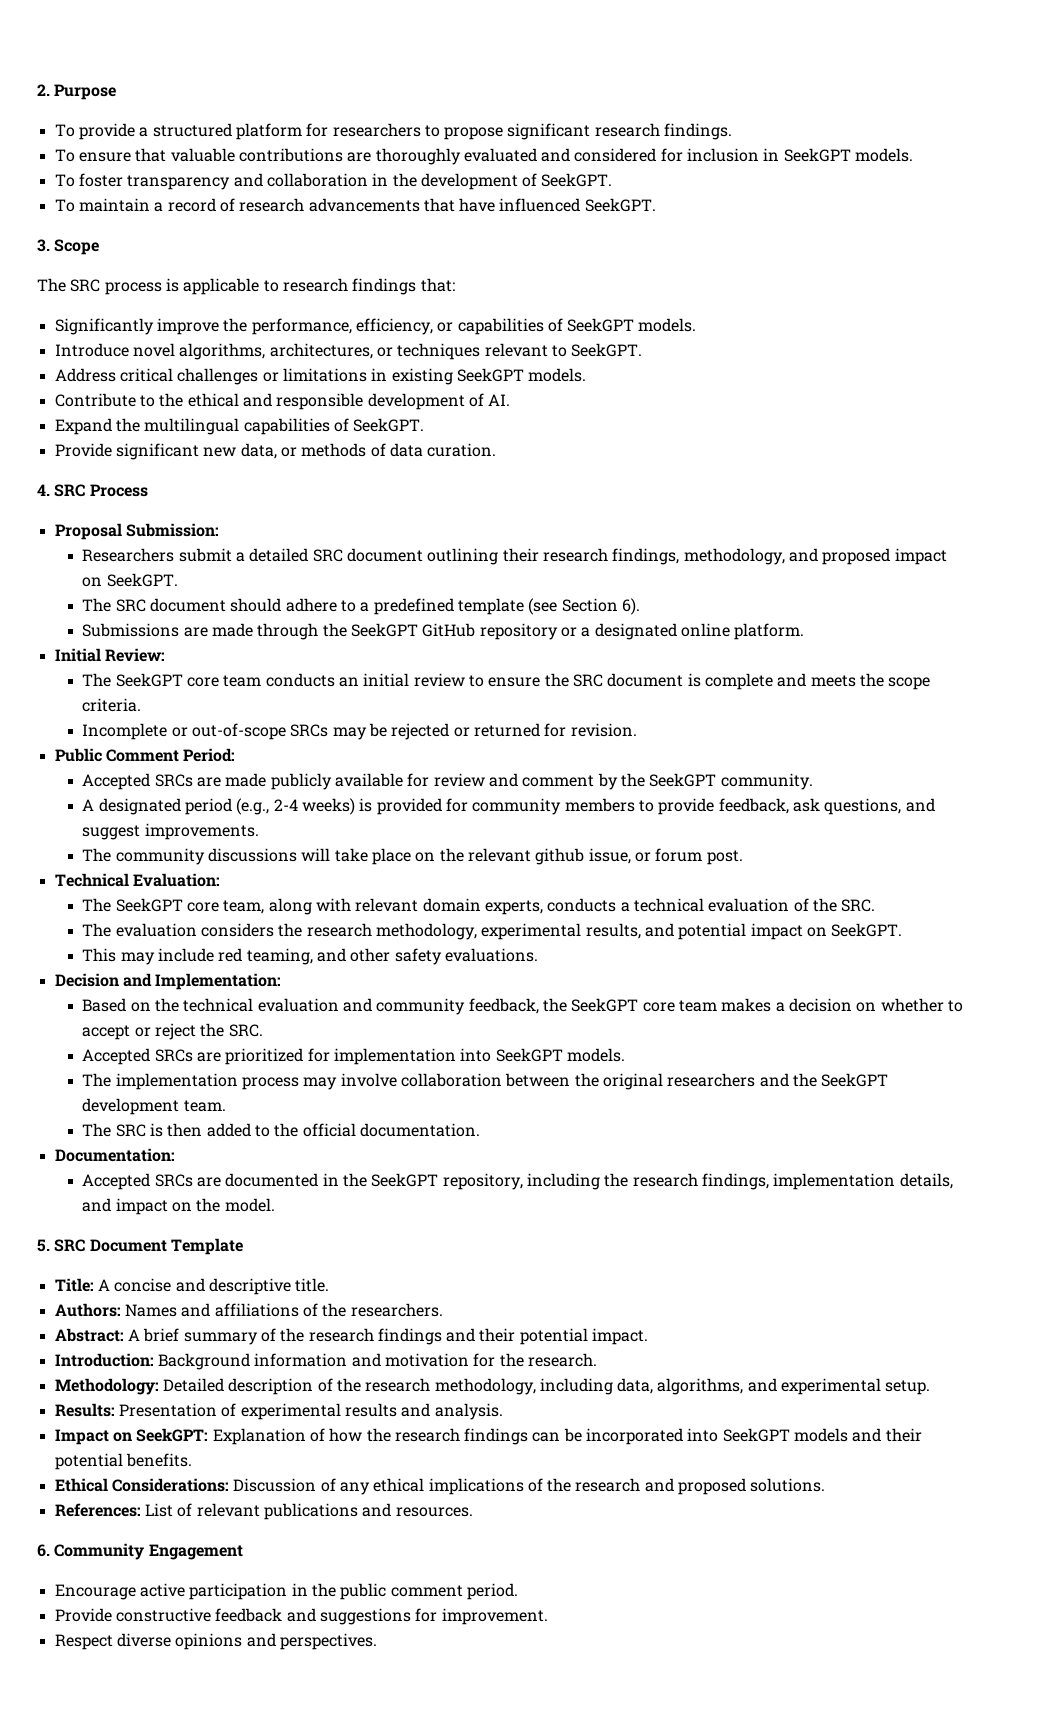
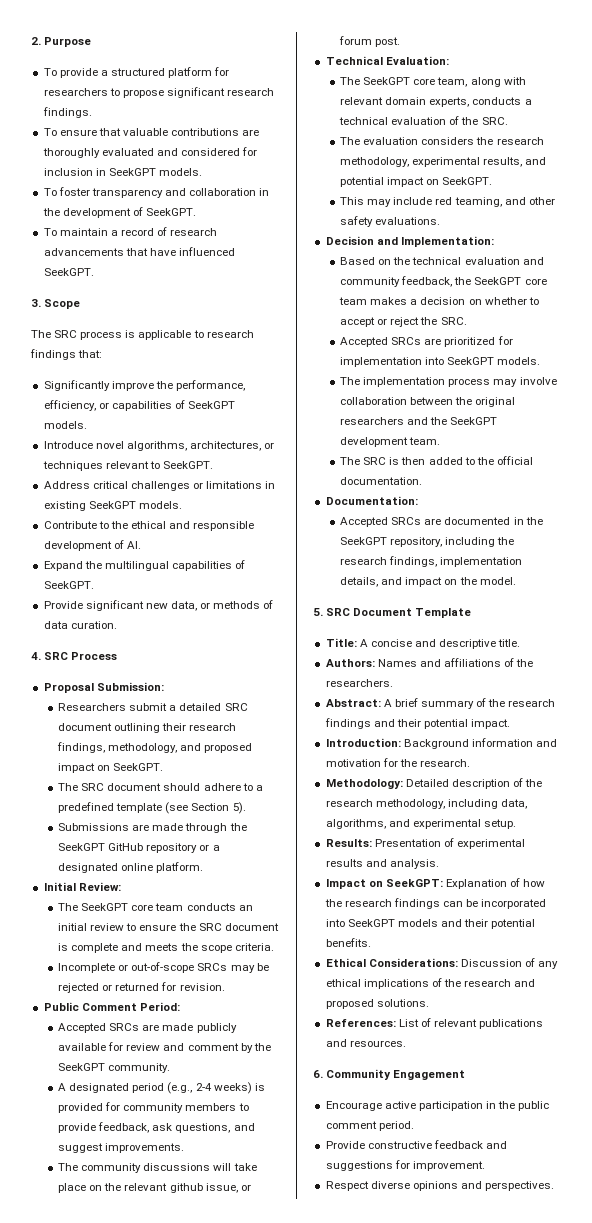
[622,598,641,615] 6). -> [232,802,246,814] 5).

